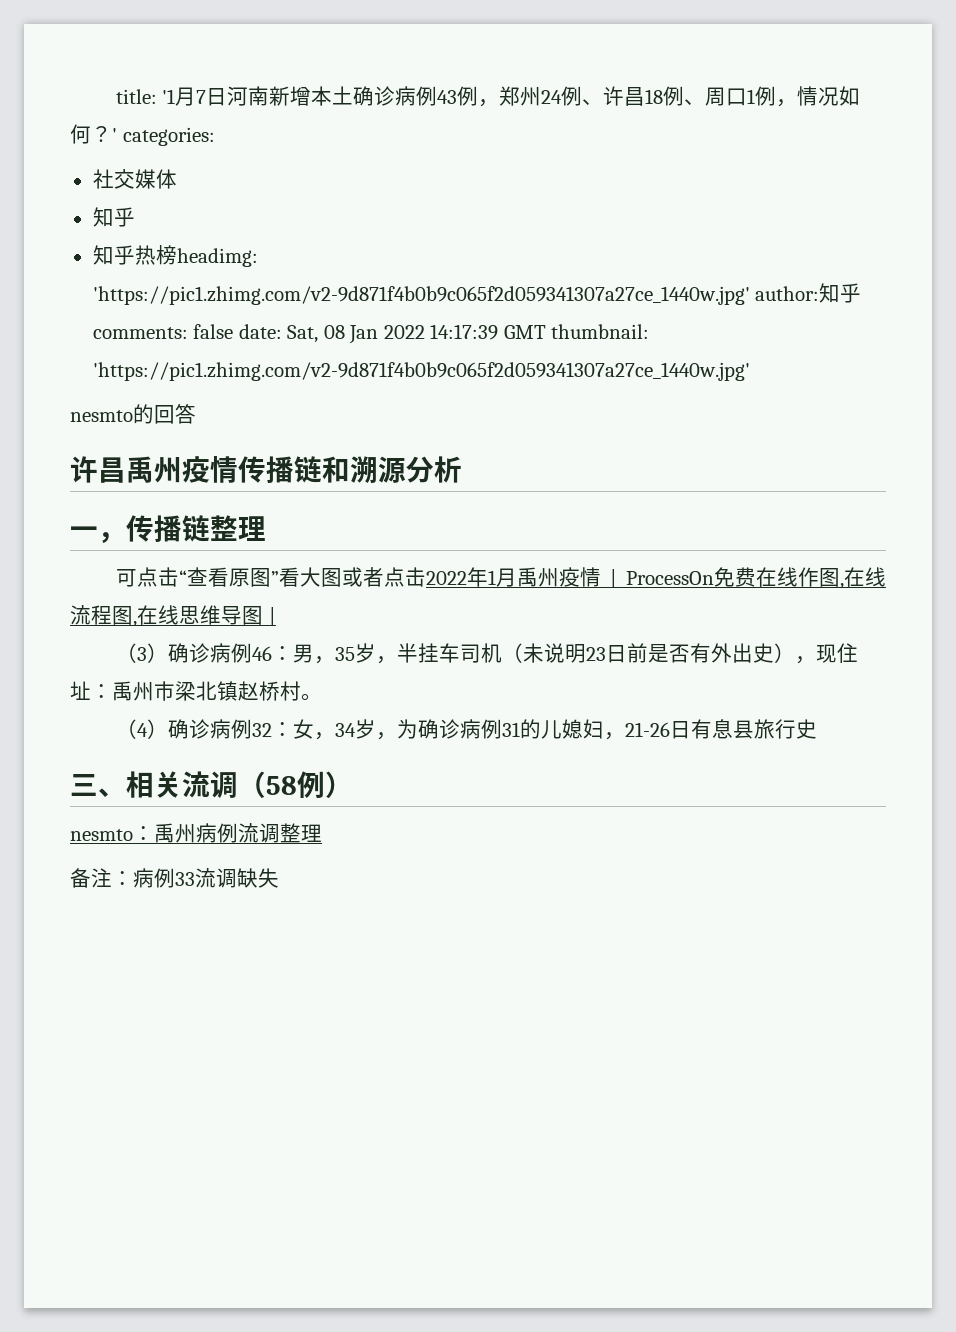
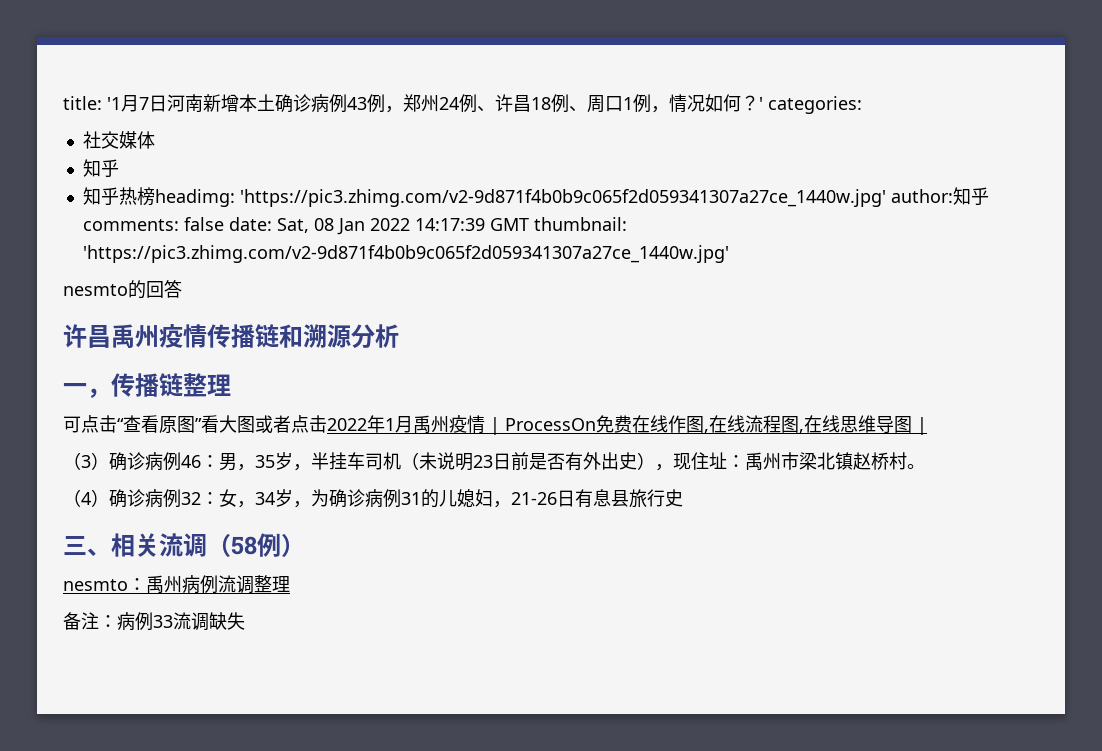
[92,286,750,305] 'https://pic1.zhimg.com/v2-9d871f4b0b9c065f2d059341307a27ce_1440w.jpg' -> [239,189,886,207] 'https://pic3.zhimg.com/v2-9d871f4b0b9c065f2d059341307a27ce_1440w.jpg'
[92,362,750,381] 'https://pic1.zhimg.com/v2-9d871f4b0b9c065f2d059341307a27ce_1440w.jpg' -> [82,245,729,263] 'https://pic3.zhimg.com/v2-9d871f4b0b9c065f2d059341307a27ce_1440w.jpg'

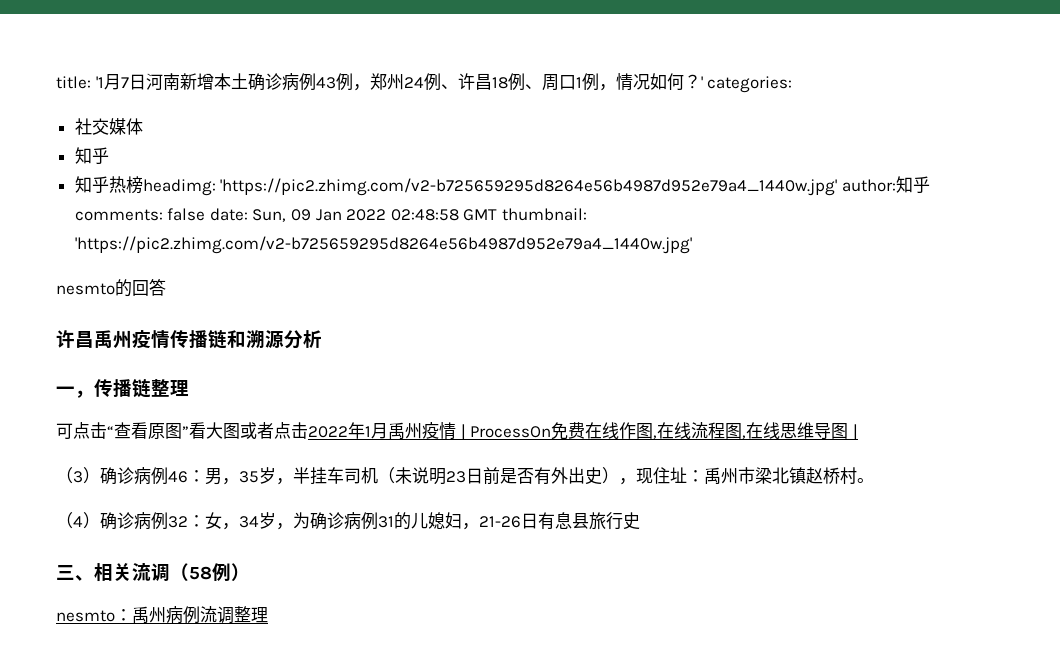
[239,189,886,207] 'https://pic3.zhimg.com/v2-9d871f4b0b9c065f2d059341307a27ce_1440w.jpg' -> [220,178,838,196] 'https://pic2.zhimg.com/v2-b725659295d8264e56b4987d952e79a4_1440w.jpg'
[276,218,334,233] Sat, 08 -> [252,209,312,222] Sun, 09
[414,218,485,231] 14:17:39 -> [390,209,459,221] 02:48:58
[82,245,729,263] 'https://pic3.zhimg.com/v2-9d871f4b0b9c065f2d059341307a27ce_1440w.jpg' -> [74,236,692,254] 'https://pic2.zhimg.com/v2-b725659295d8264e56b4987d952e79a4_1440w.jpg'
[63,612,245,631] // 备注：病例33流调缺失 -> (268, 615) none

